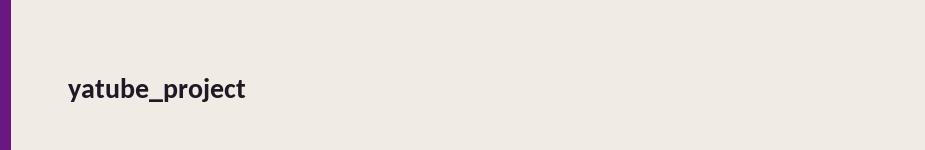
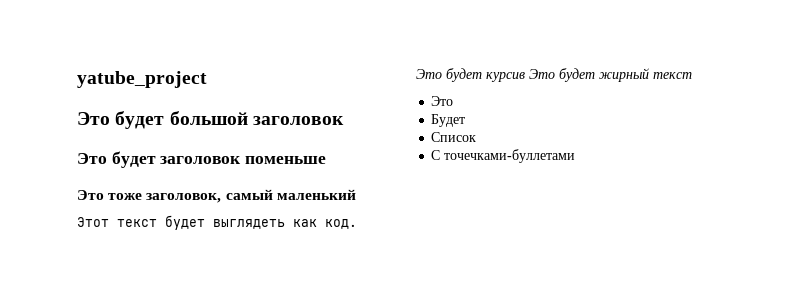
(246, 90) none -> [77,111,344,129] [77,151,327,168] [77,189,356,203] [77,215,357,230] [416,68,692,82] [431,96,454,106] [431,114,466,127] [431,132,477,142] [431,149,576,163] // Это будет большой заголовок // Это будет заголовок поменьше // Это тоже заголовок, самый маленький // Этот текст будет выглядеть как код. Это будет курсив Это будет жирный текст // Это // Будет // Список // С точечками-буллетами

